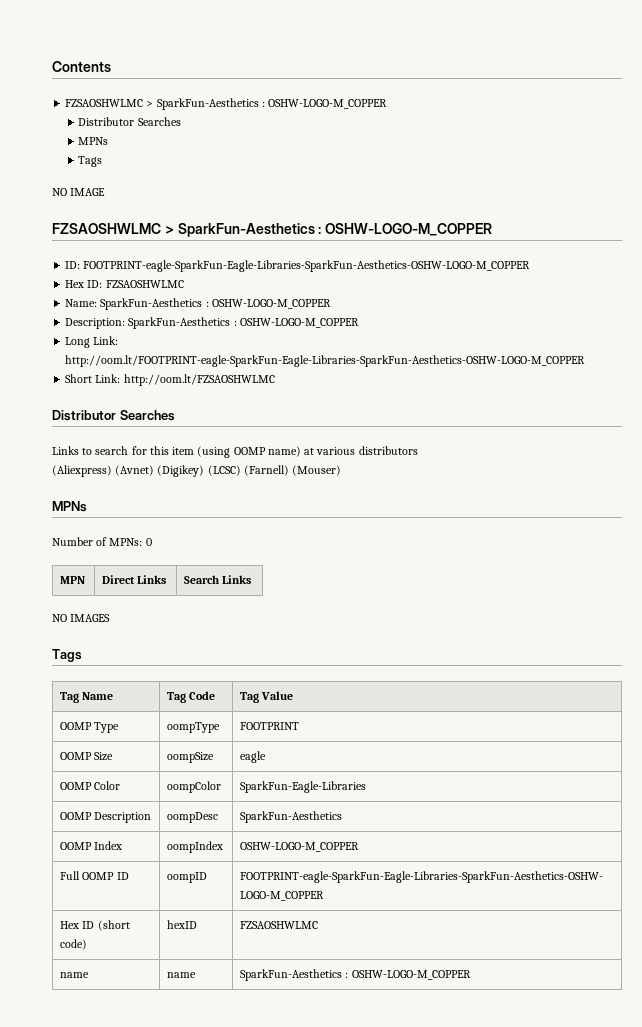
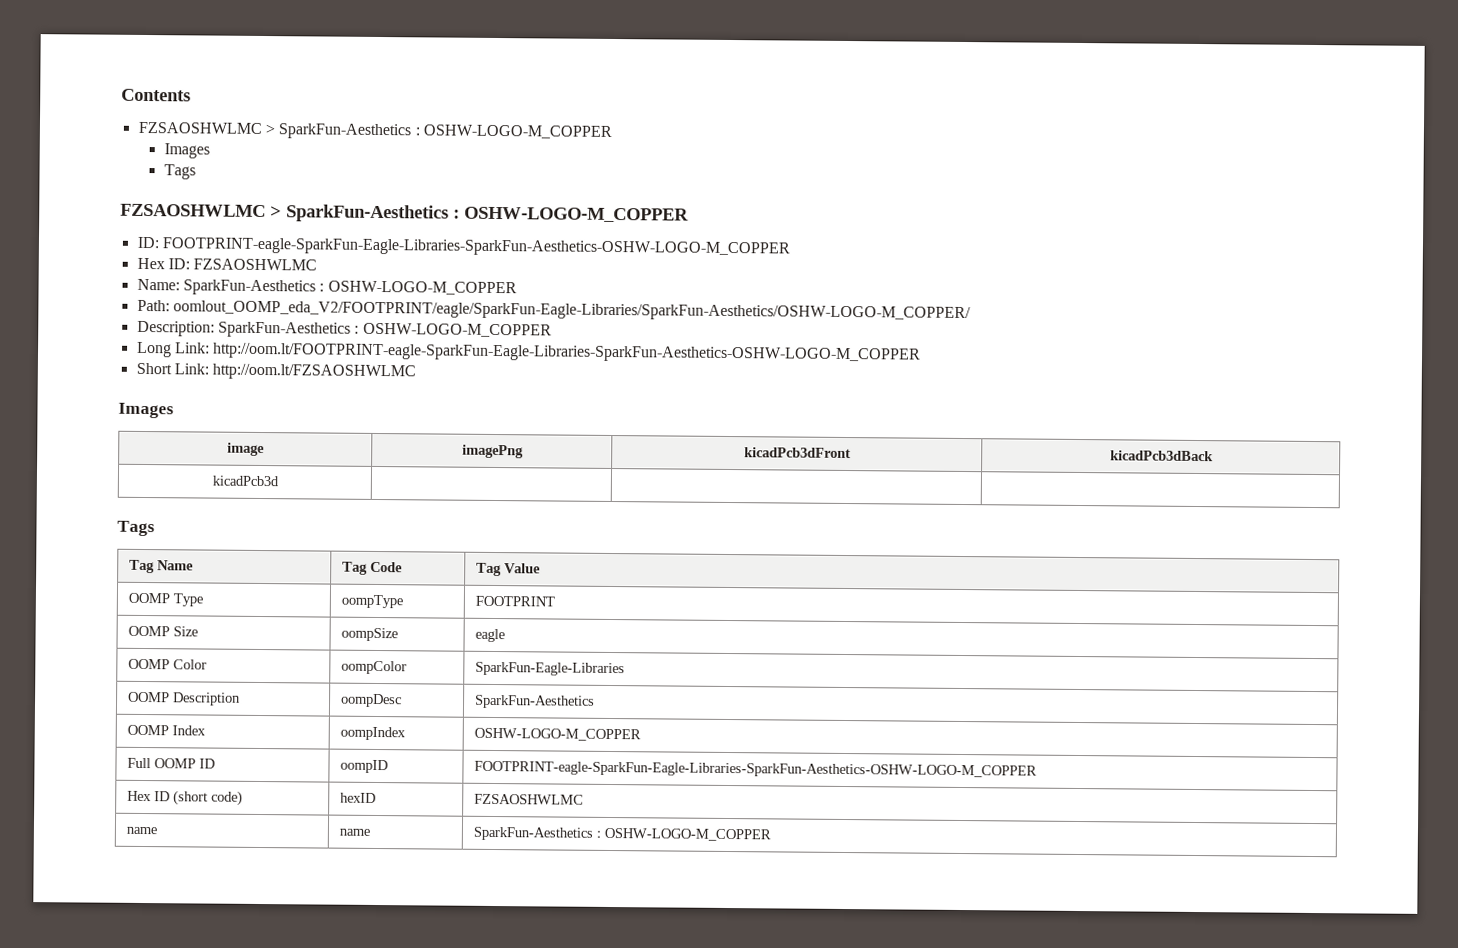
[78,117,181,126] [78,137,109,145] [78,156,103,167] [52,188,106,196] Distributor Searches // MPNs // Tags // NO IMAGE -> [163,143,210,159] [163,164,196,180] Images // Tags
(331, 304) none -> [136,299,971,323] // Path: oomlout_OOMP_eda_V2/FOOTPRINT/eagle/SparkFun-Eagle-Libraries/SparkFun-Aesthetics/OSHW-LOGO-M_COPPER/
[52,410,175,421] [52,446,418,458] [52,465,342,477] [52,501,87,512] [52,537,152,546] [60,576,86,584] [102,575,167,584] [184,575,252,584] [52,614,111,622] Distributor Searches // Links to search for this item (using OOMP name) at various distributors // (Aliexpress) (Avnet) (Digikey) (LCSC) (Farnell) (Mouser) // MPNs // Number of MPNs: 0 // MPN | Direct Links | Search Links // NO IMAGES -> [118,402,174,419] [227,442,265,457] [461,444,524,459] [743,447,851,459] [1109,450,1214,462] [211,475,279,487] Images // image | imagePng | kicadPcb3dFront | kicadPcb3dBack // kicadPcb3d | | |

